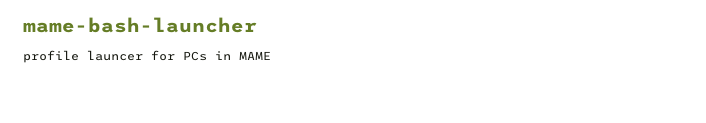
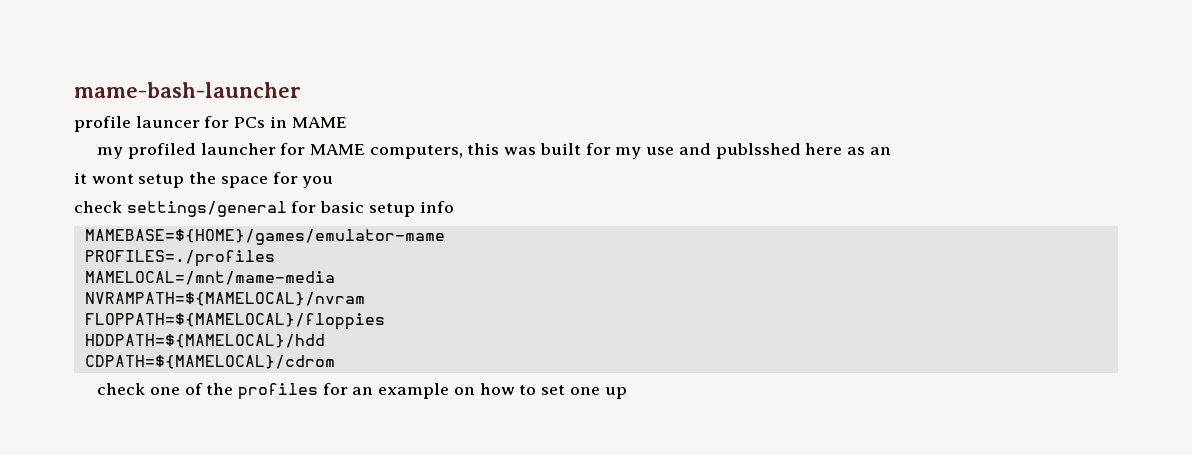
(271, 55) none -> [97,143,891,159] [74,172,334,188] [74,201,454,217] [84,229,445,245] [84,250,275,267] [84,271,335,285] [84,292,365,306] [84,313,385,330] [84,334,325,348] [84,355,335,369] [97,383,627,400] // my profiled launcher for MAME computers, this was built for my use and publsshed here as an // it wont setup the space for you // check settings/general for basic setup info // MAMEBASE=${HOME}/games/emulator-mame // PROFILES=./profiles // MAMELOCAL=/mnt/mame-media // NVRAMPATH=${MAMELOCAL}/nvram // FLOPPATH=${MAMELOCAL}/floppies // HDDPATH=${MAMELOCAL}/hdd // CDPATH=${MAMELOCAL}/cdrom // check one of the profiles for an example on how to set one up

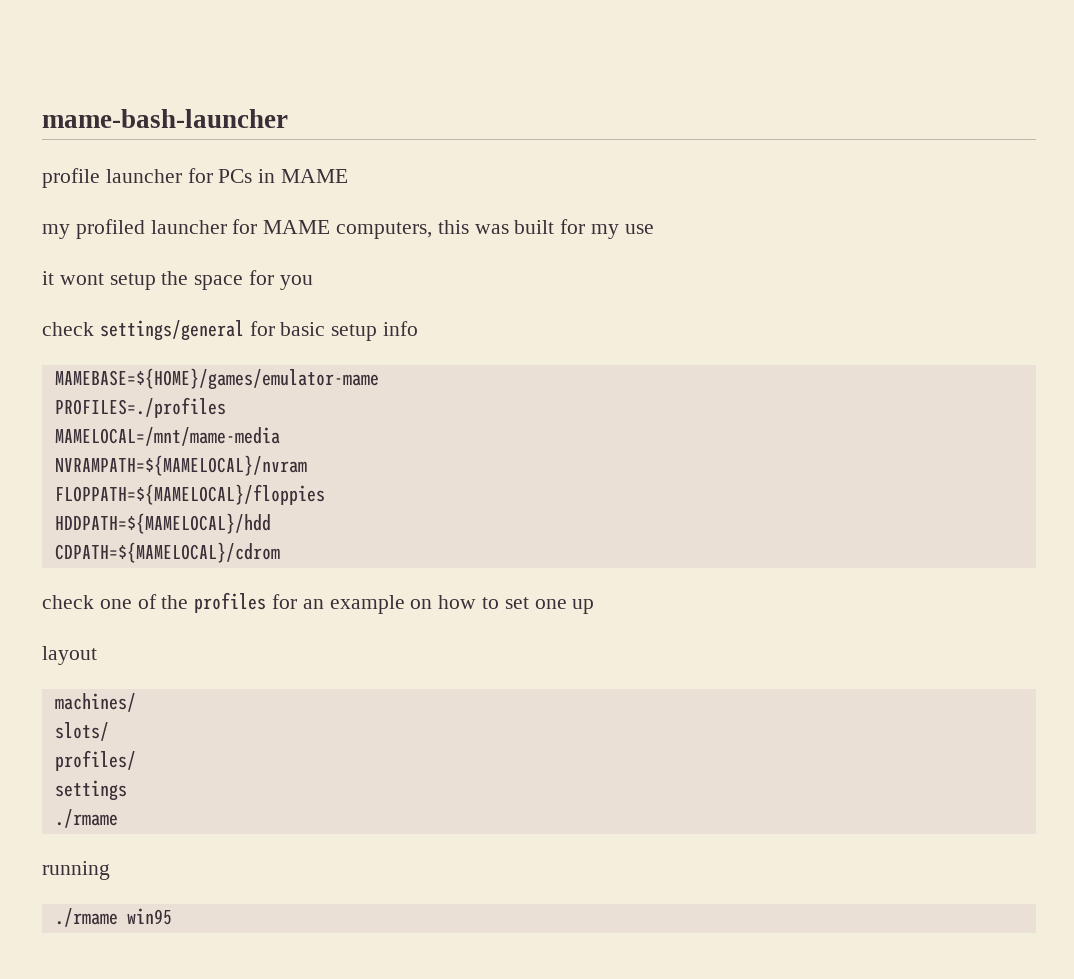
[135,116,200,128] launcer -> [105,169,182,183] launcher
[678,143,891,159] and publsshed here as an -> (654, 229) none
(627, 393) none -> [42,646,97,665] [54,693,136,712] [54,722,109,741] [54,750,136,771] [54,780,127,801] [54,809,118,828] [42,861,110,880] [54,908,172,927] // layout // machines/ // slots/ // profiles/ // settings // ./rmame // running // ./rmame win95

